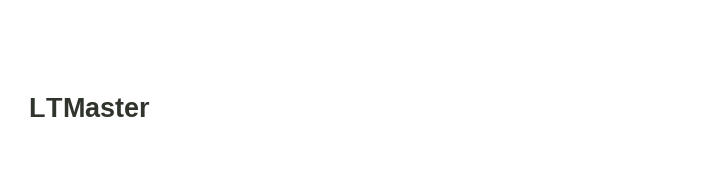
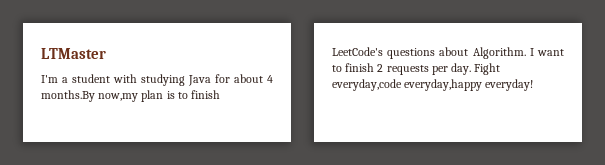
(150, 107) none -> [41,74,273,86] [41,90,221,102] [332,47,564,59] [332,63,501,75] [332,79,534,91] // I'm a student with studying Java for about 4 months.By now,my plan is to finish LeetCode's questions about Algorithm. I want to finish 2 requests per day. Fight everyday,code everyday,happy everyday!

